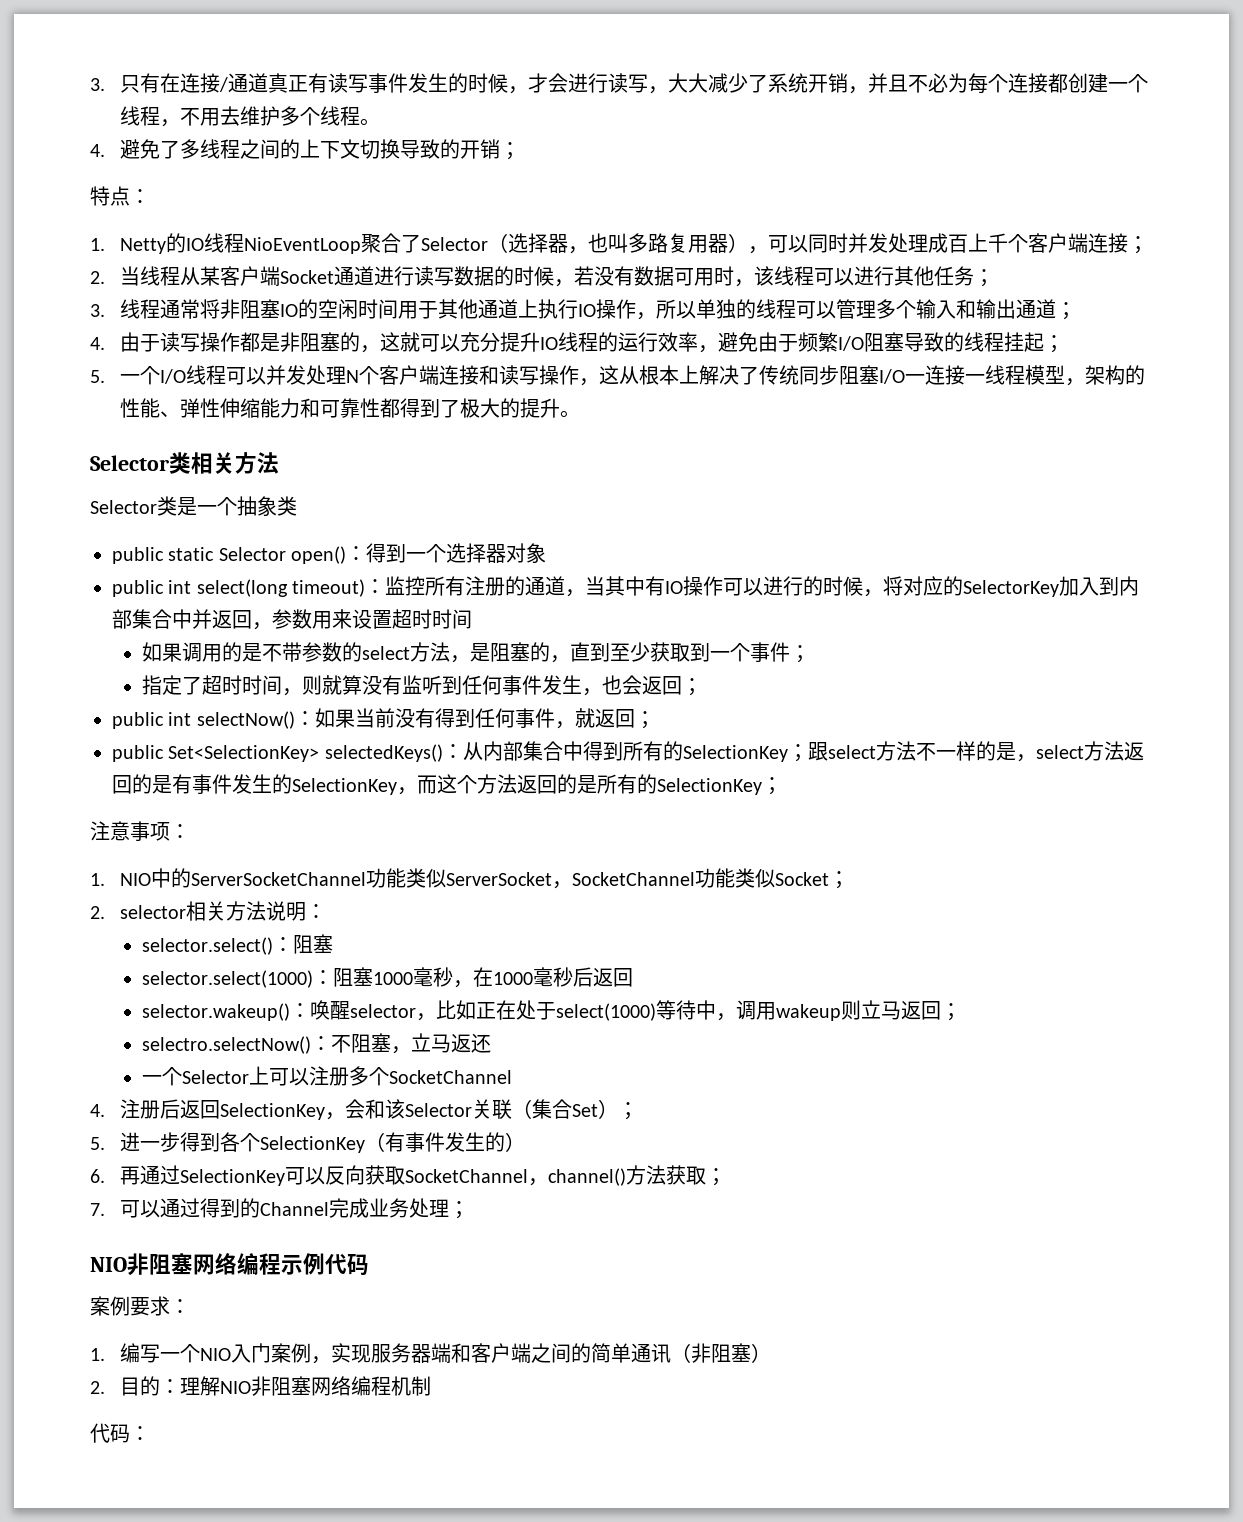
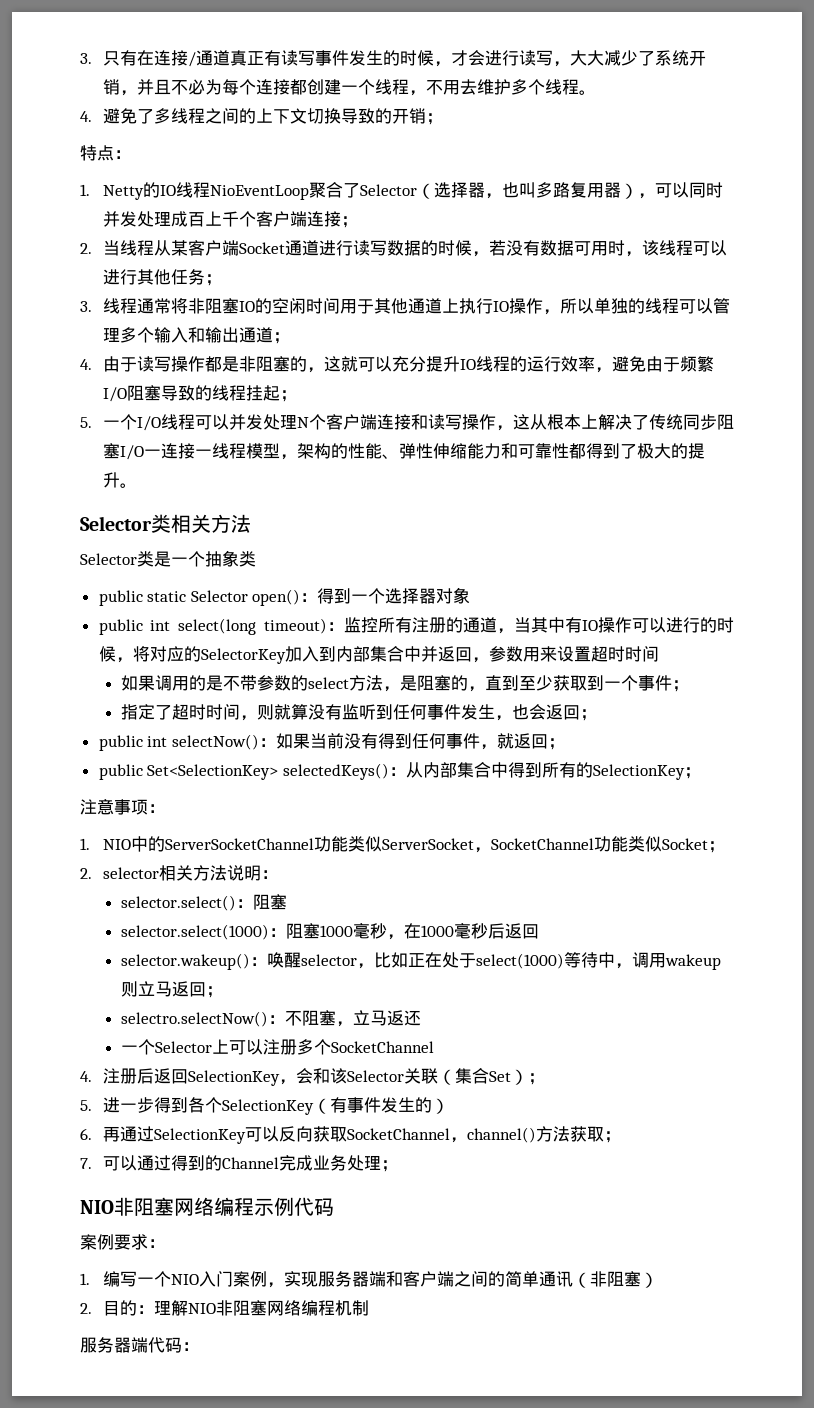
[807,741,1144,762] [112,774,782,795] 跟select方法不一样的是，select方法返回的是有事件发生的SelectionKey，而这个方法返回的是所有的SelectionKey； -> (701, 773) none
(431, 1386) none -> [80,1337,148,1353] 服务器端

